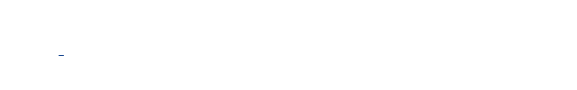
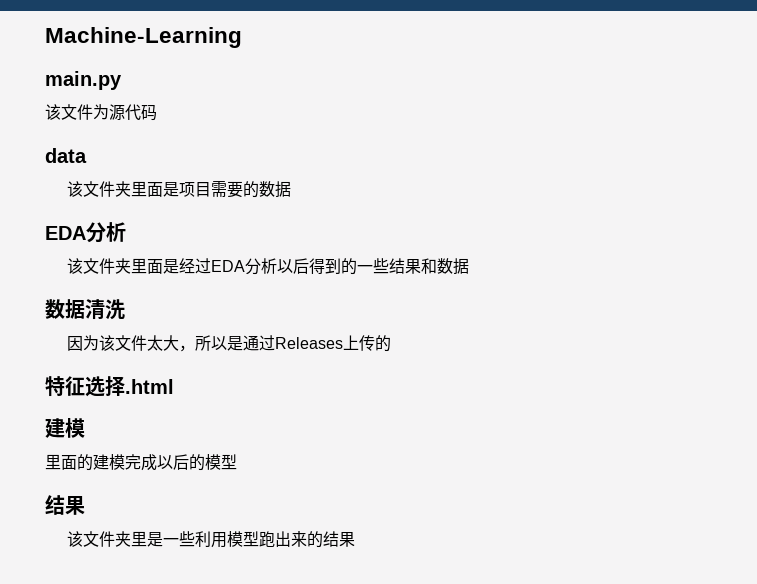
[58,55,65,60] - -> [45,27,242,48] [45,71,122,90] [45,104,157,121] [45,148,87,163] [67,181,292,198] [45,222,126,243] [67,258,470,275] [45,299,125,320] [67,335,392,352] [45,376,174,397] [45,418,85,438] [45,454,237,471] [45,495,85,515] [67,531,356,548] Machine-Learning // main.py // 该文件为源代码 // data // 该文件夹里面是项目需要的数据 // EDA分析 // 该文件夹里面是经过EDA分析以后得到的一些结果和数据 // 数据清洗 // 因为该文件太大，所以是通过Releases上传的 // 特征选择.html // 建模 // 里面的建模完成以后的模型 // 结果 // 该文件夹里是一些利用模型跑出来的结果

